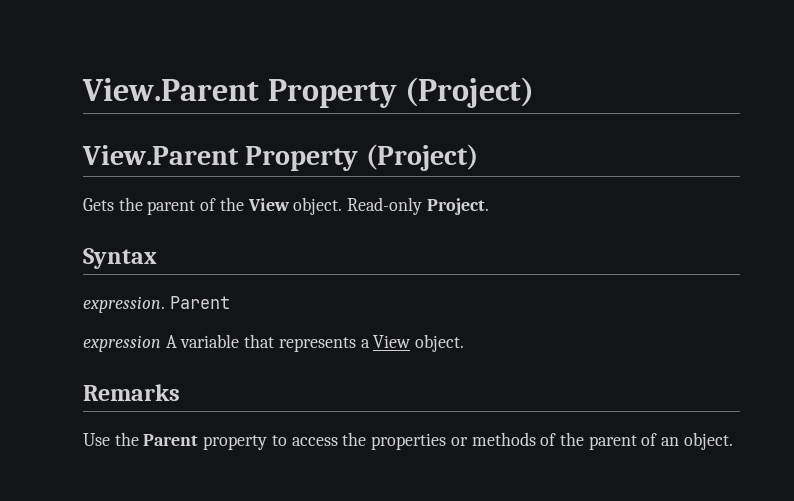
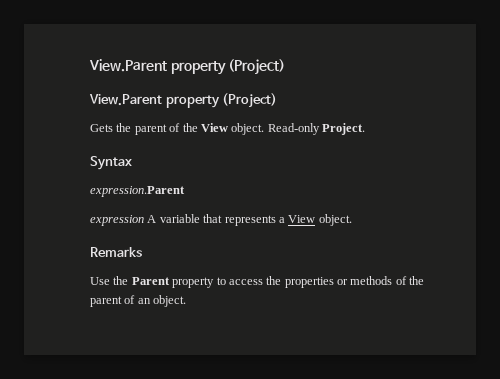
[82,78,397,108] View.Parent Property -> [89,59,226,75] View.Parent property
[245,146,359,171] Property -> [165,95,220,108] property
[83,296,230,313] expression. Parent -> [90,186,185,197] expression.Parent

